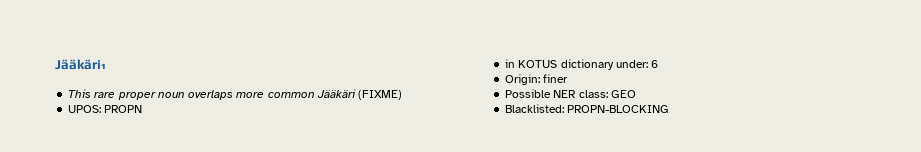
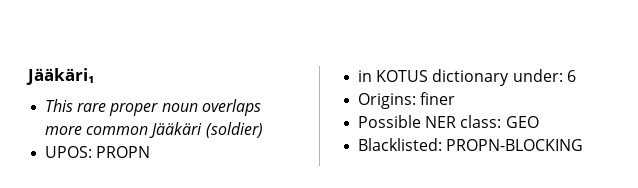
[358,90,403,100] (FIXME) -> [205,122,263,138] (soldier)
[505,74,541,85] Origin: -> [358,93,417,109] Origins:

